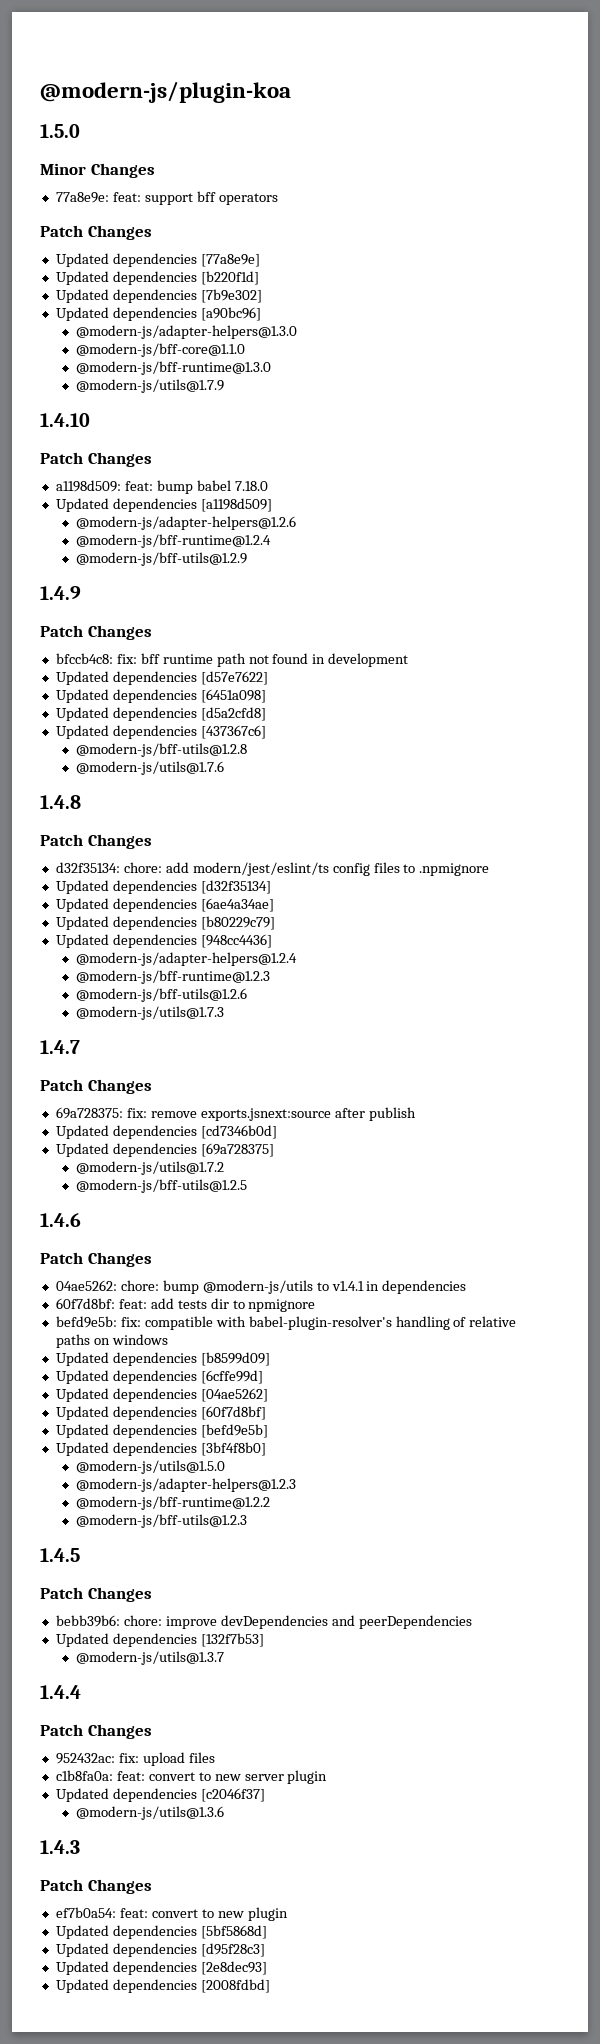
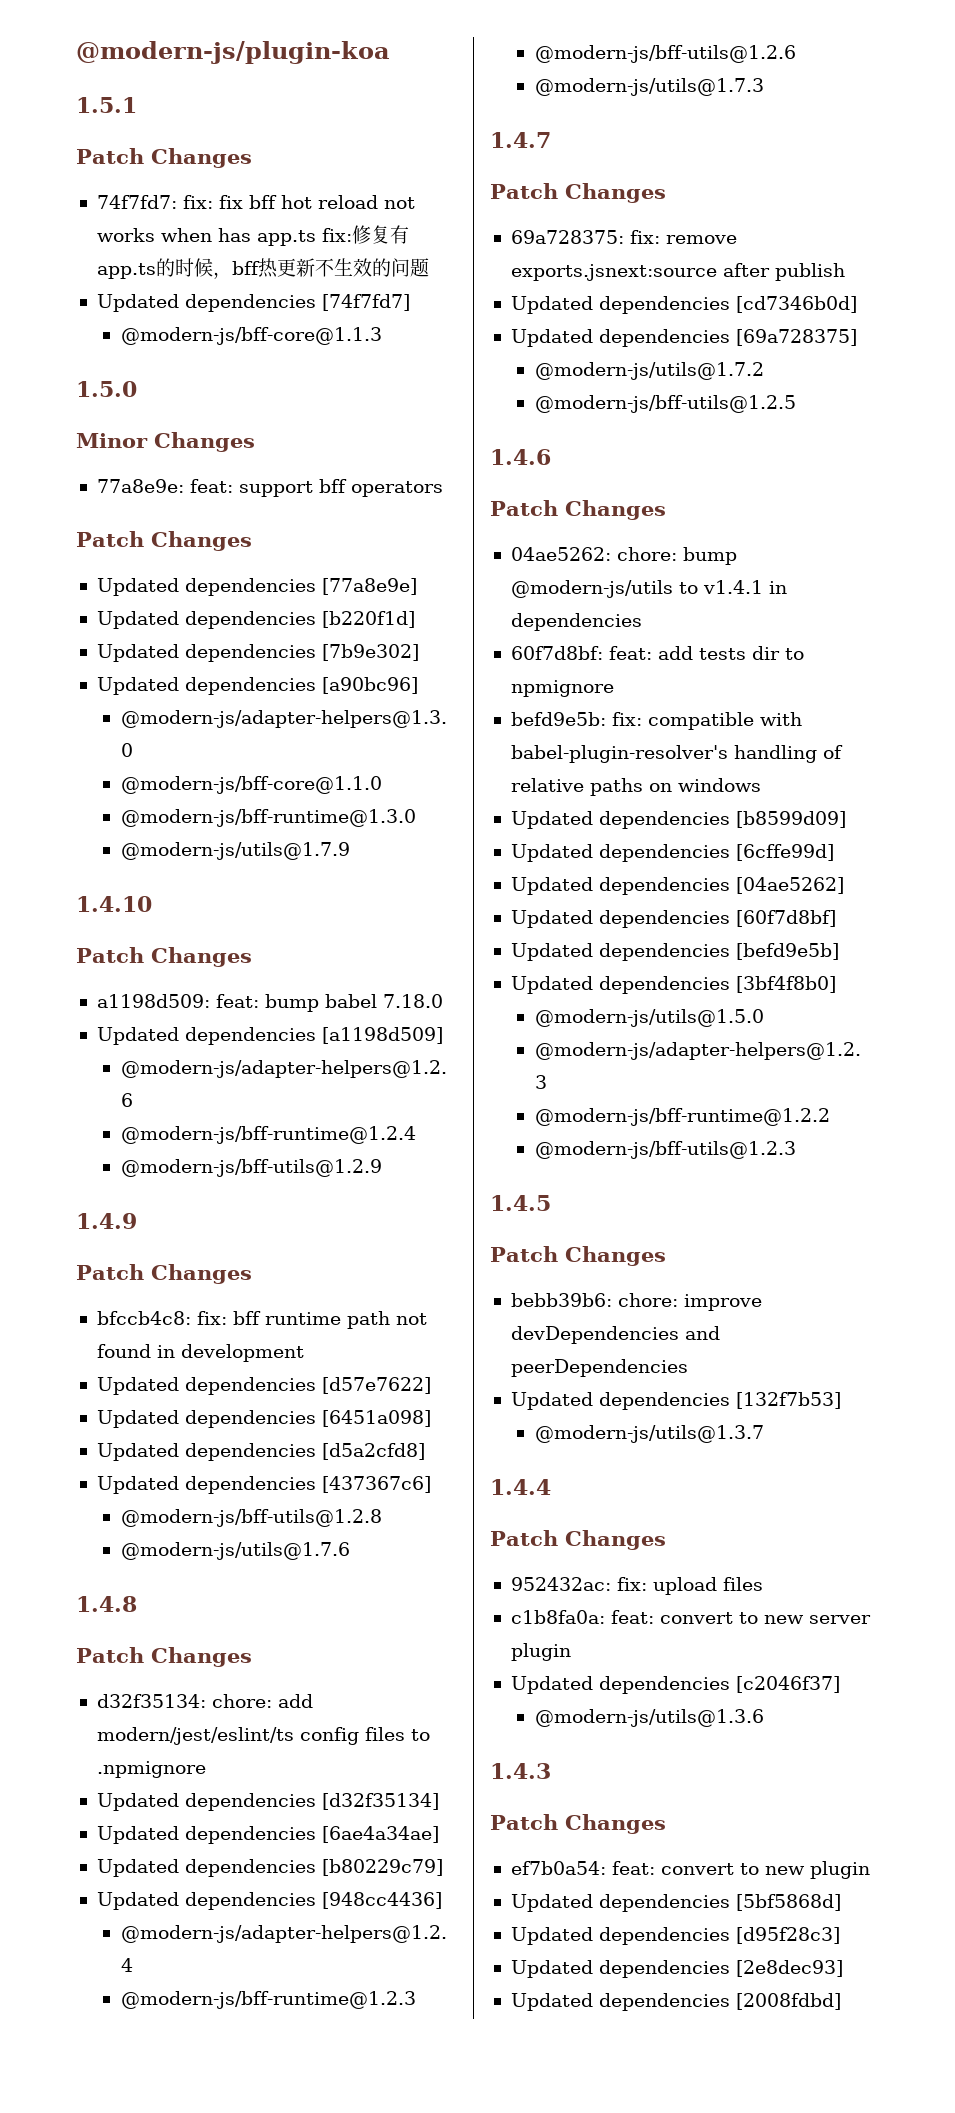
(291, 92) none -> [76,97,137,113] [76,148,252,168] [96,195,415,209] [96,225,409,246] [96,258,429,279] [96,294,410,312] [120,327,382,345] // 1.5.1 // Patch Changes // 74f7fd7: fix: fix bff hot reload not works when has app.ts fix:修复有app.ts的时候，bff热更新不生效的问题 // Updated dependencies [74f7fd7] // @modern-js/bff-core@1.1.3

